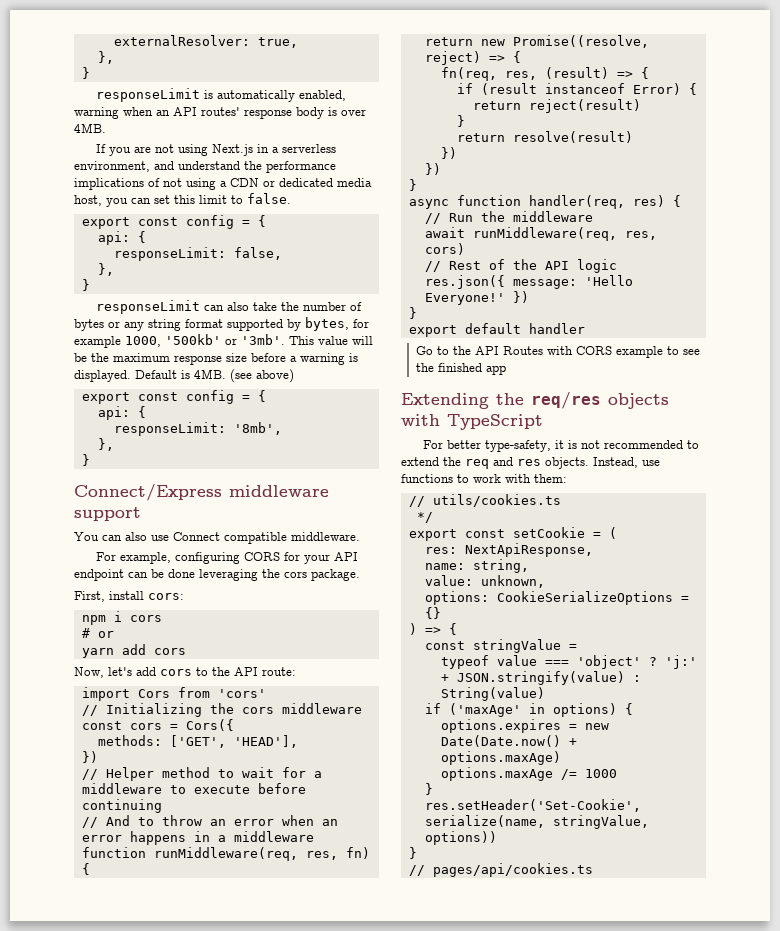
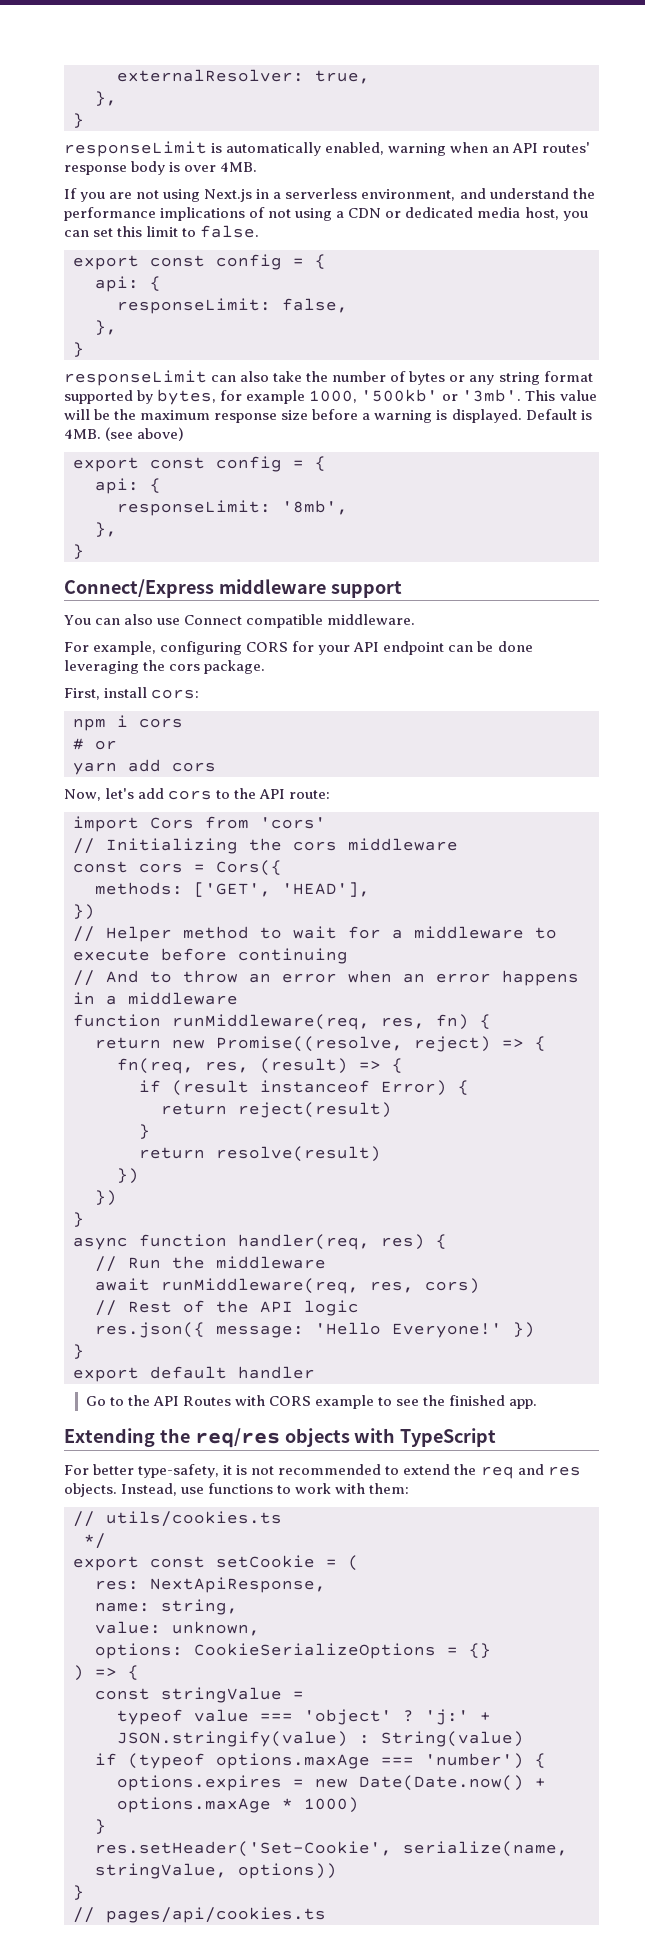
[485,365,506,375] app -> [509,1399,538,1409] app.
[448,703,617,717] ('maxAge' in options) -> [128,1753,524,1769] (typeof options.maxAge === 'number')
[440,751,561,765] [440,767,617,781] options.maxAge) // options.maxAge /= 1000 -> [117,1797,359,1813] options.maxAge * 1000)

